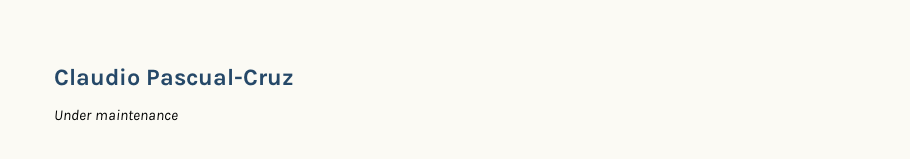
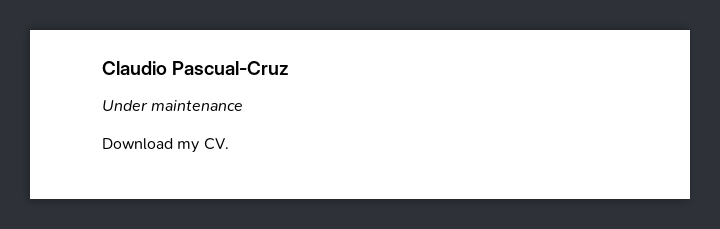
(179, 115) none -> [102,138,229,153] // Download my CV.

